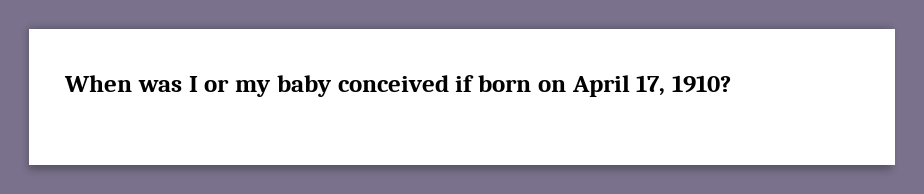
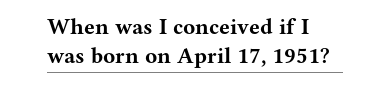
[204,75,475,97] or my baby conceived if -> [173,18,310,34] [47,53,85,63] conceived if I was
[672,75,731,93] 1910? -> [272,48,331,63] 1951?

